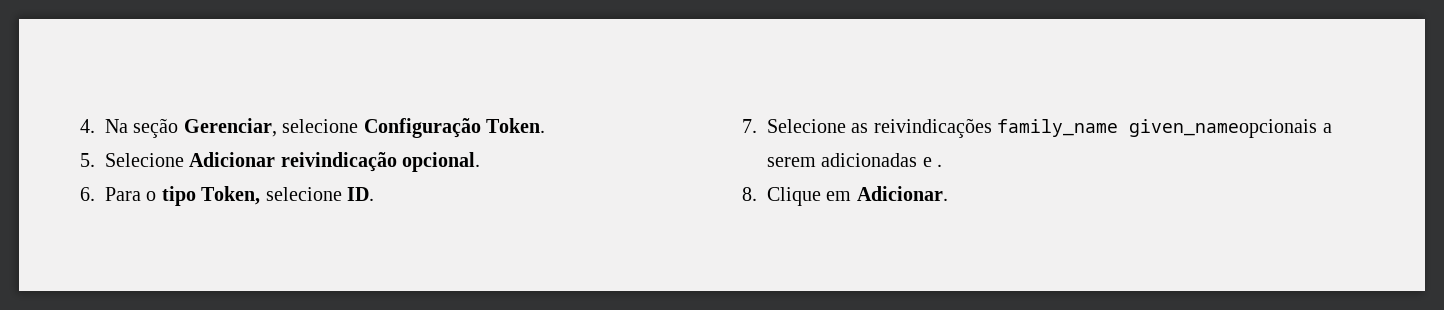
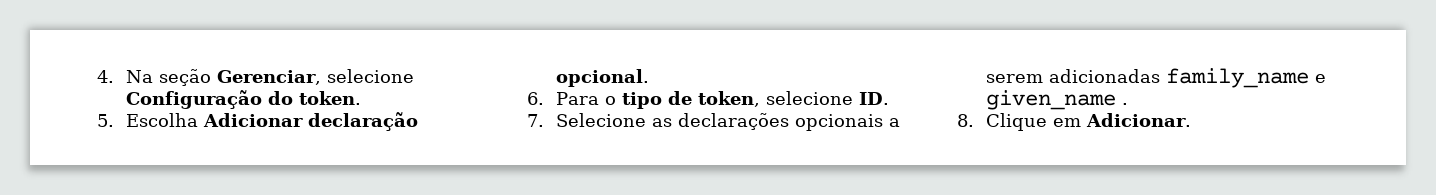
[486,118,545,133] Token. -> [268,91,362,105] do token.
[105,152,397,172] Selecione Adicionar reivindicação -> [126,112,419,131] Escolha Adicionar declaração
[201,186,261,205] Token, -> [668,91,761,107] de token,
[873,118,1332,138] [767,153,932,167] reivindicações family_name given_nameopcionais a serem adicionadas e -> [678,113,901,131] [986,68,1327,88] [986,90,1117,110] declarações opcionais a serem adicionadas family_name e given_name

